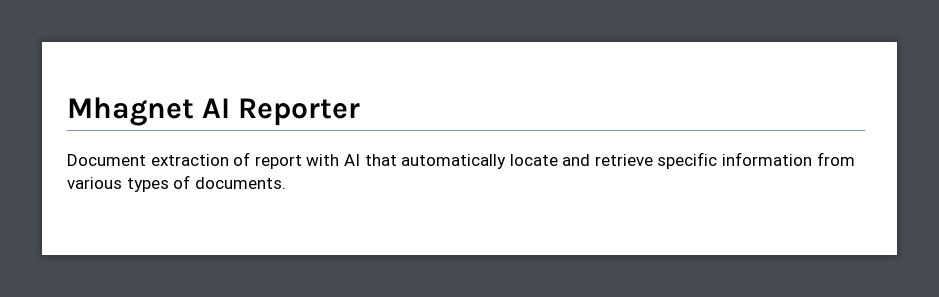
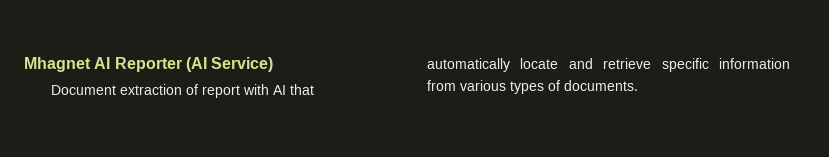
(361, 112) none -> [185,57,274,72] (AI Service)

